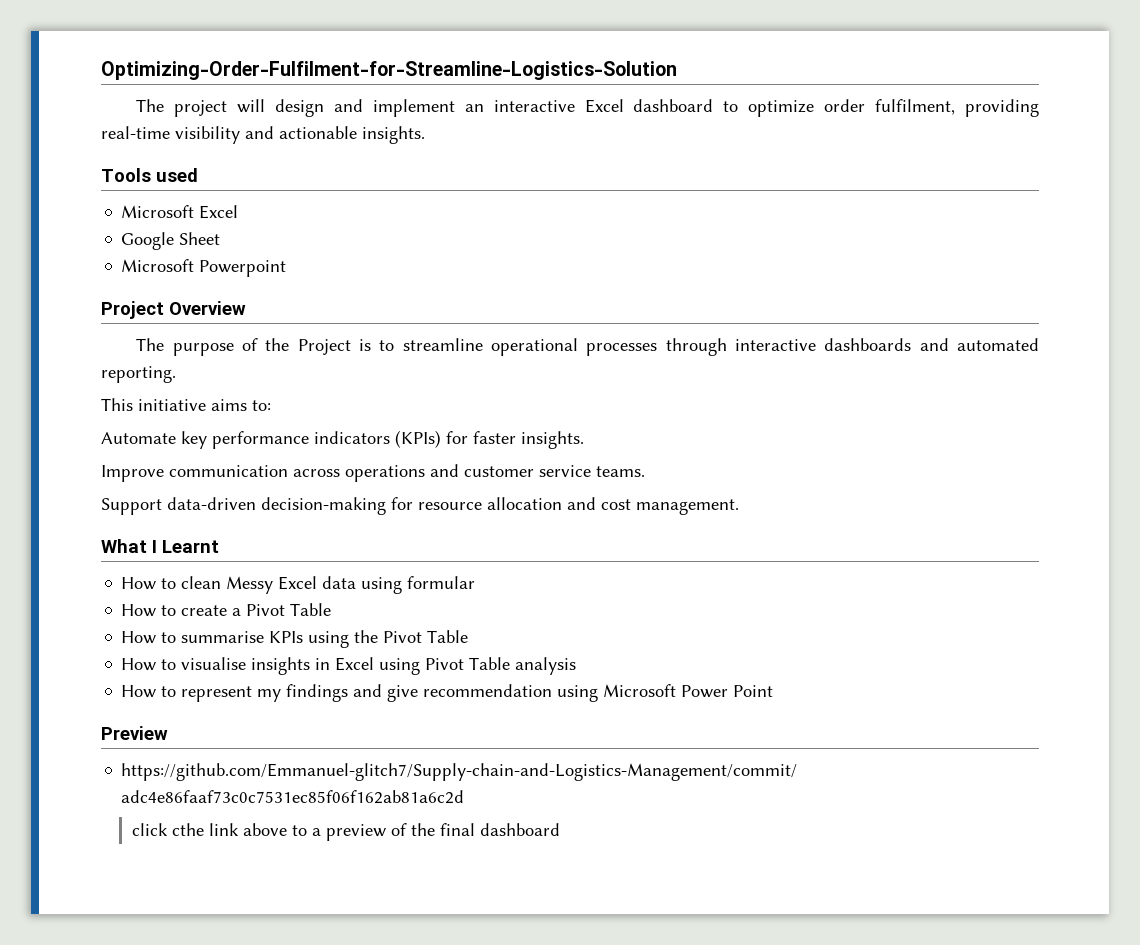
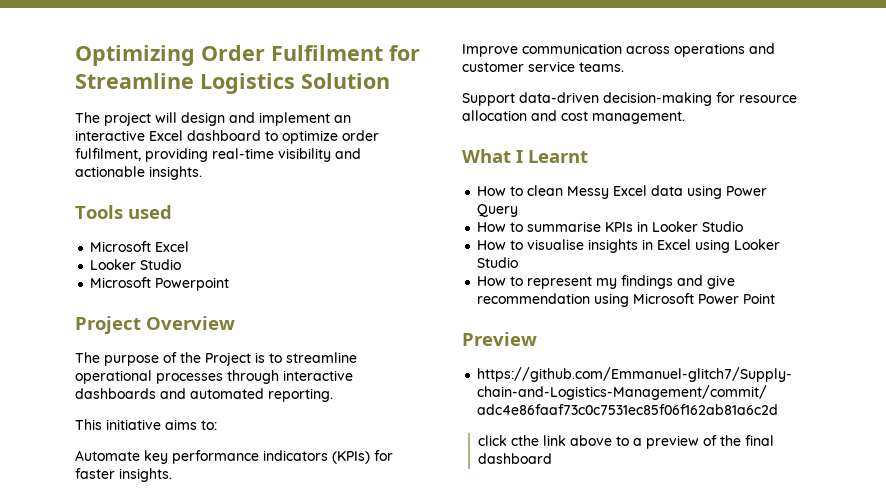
[101,61,677,80] Optimizing-Order-Fulfilment-for-Streamline-Logistics-Solution -> [75,45,420,66] [75,73,390,94] Optimizing Order Fulfilment for Streamline Logistics Solution
[121,232,221,250] Google Sheet -> [90,259,182,270] Looker Studio
[407,576,476,589] [121,603,332,617] formular // How to create a Pivot Table -> [726,186,768,196] [477,204,519,217] Power Query
[308,630,469,648] using the Pivot Table -> [637,221,744,232] in Looker Studio
[425,657,577,675] Pivot Table analysis -> [734,239,781,250] [477,257,519,268] Looker Studio

